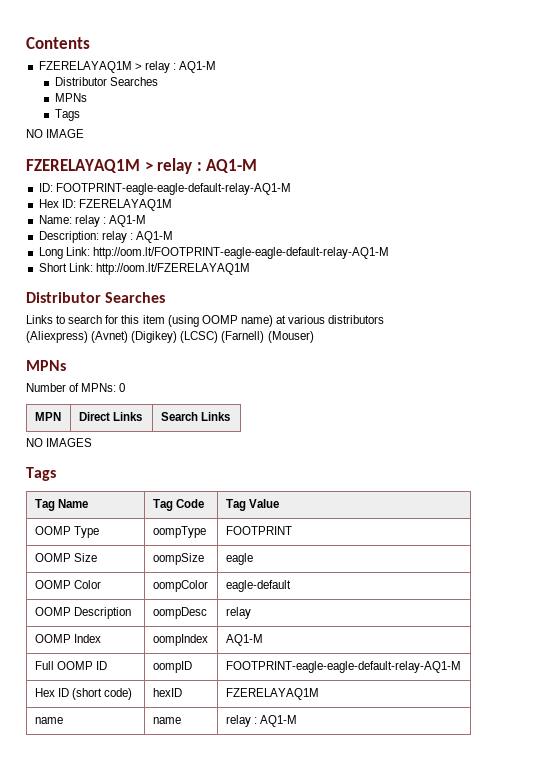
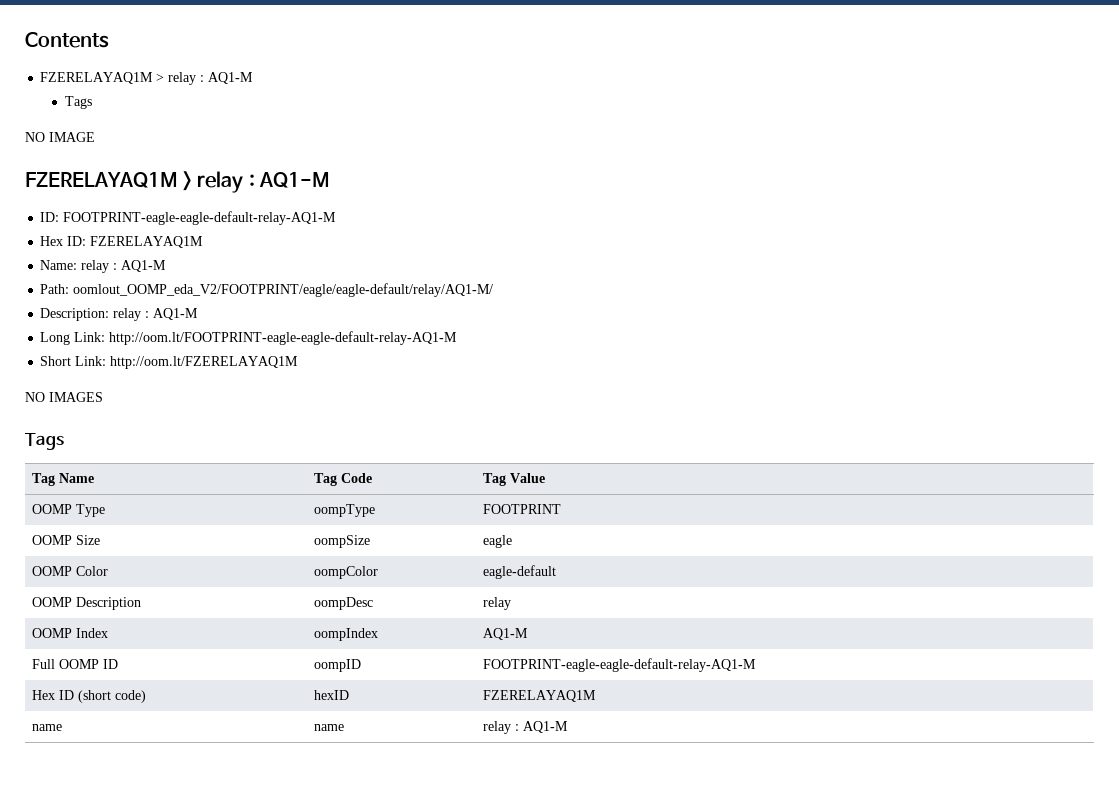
[54,77,158,86] [54,93,87,102] // Distributor Searches // MPNs -> (254, 78) none
(146, 221) none -> [40,283,494,297] // Path: oomlout_OOMP_eda_V2/FOOTPRINT/eagle/eagle-default/relay/AQ1-M/
[26,292,166,303] [26,315,385,327] [26,331,314,343] [26,360,66,371] [26,383,126,392] [34,412,61,421] [78,412,142,421] [160,412,230,421] // Distributor Searches // Links to search for this item (using OOMP name) at various distributors // (Aliexpress) (Avnet) (Digikey) (LCSC) (Farnell) (Mouser) // MPNs // Number of MPNs: 0 // MPN | Direct Links | Search Links -> (299, 362) none

